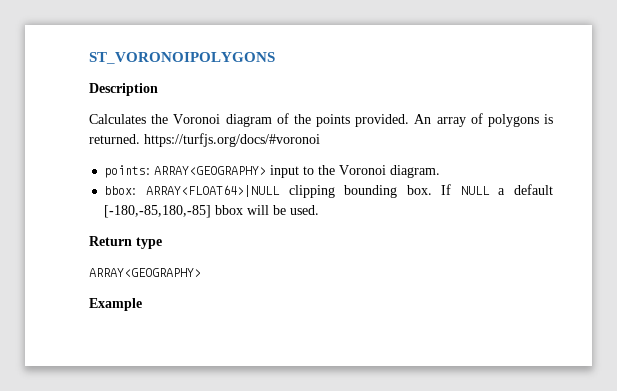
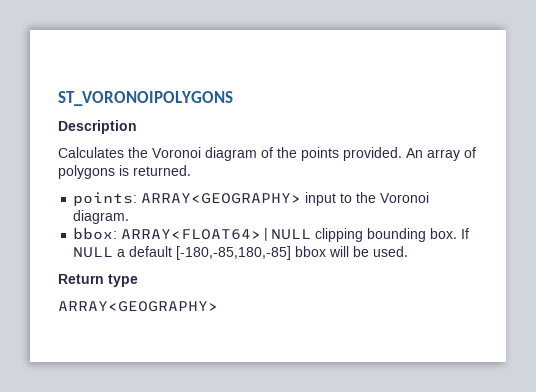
[144,133,320,147] https://turfjs.org/docs/#voronoi -> (191, 170) none
[89,298,142,311] // Example -> (218, 306) none

